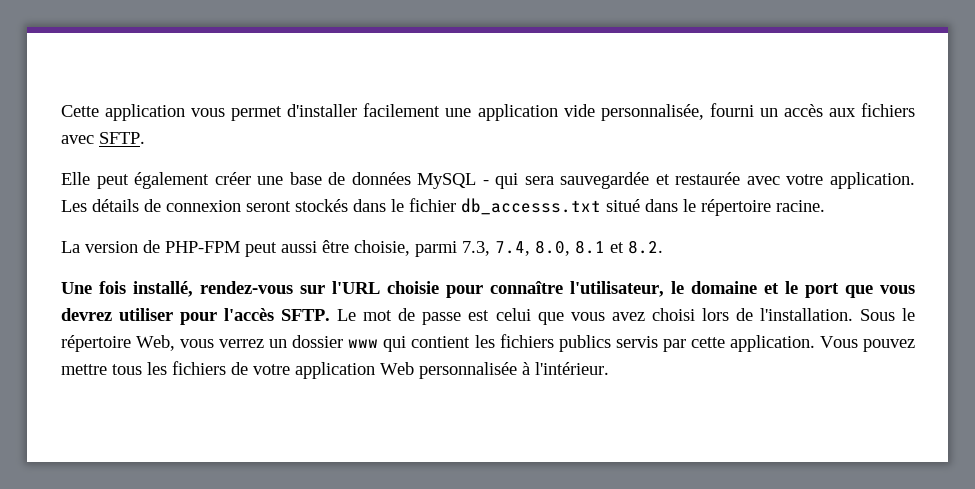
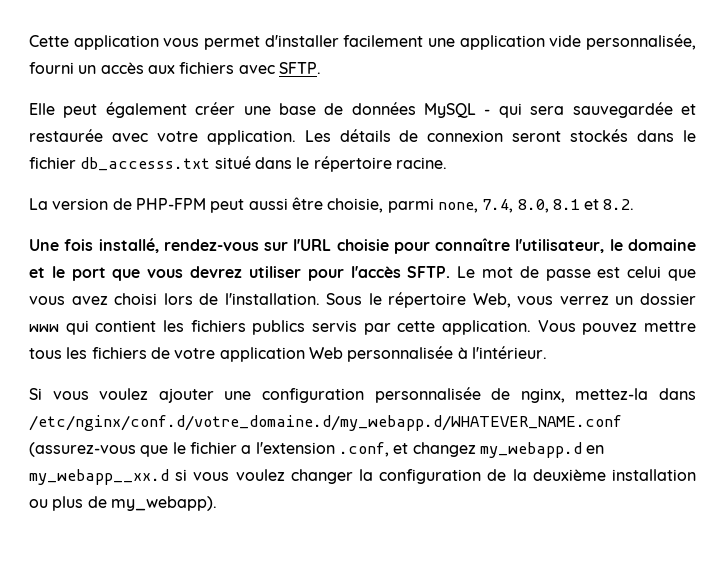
[462,241,490,256] 7.3, -> [437,202,478,213] none,
(609, 368) none -> [29,387,697,403] [29,415,622,431] [29,442,605,458] [29,469,696,485] [29,496,217,511] // Si vous voulez ajouter une configuration personnalisée de nginx, mettez-la dans /etc/nginx/conf.d/votre_domaine.d/my_webapp.d/WHATEVER_NAME.conf (assurez-vous que le fichier a l'extension .conf, et changez my_webapp.d en my_webapp__xx.d si vous voulez changer la configuration de la deuxième installation ou plus de my_webapp).

